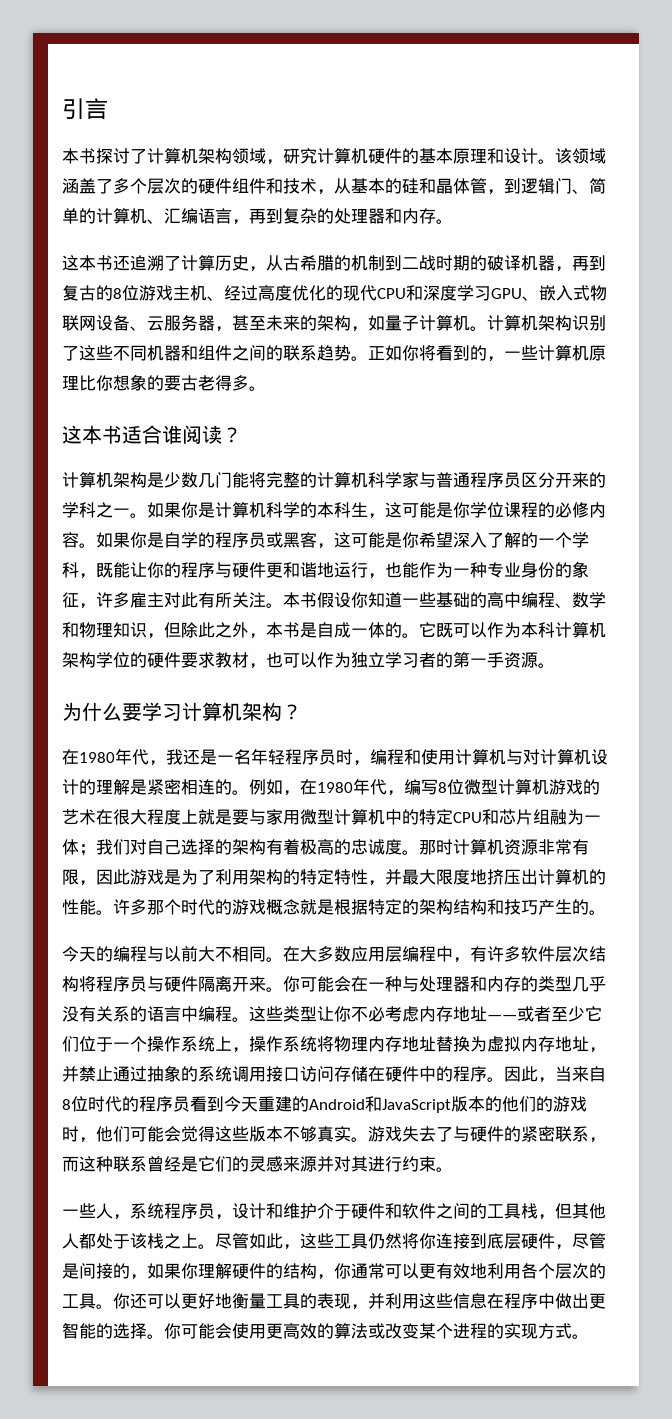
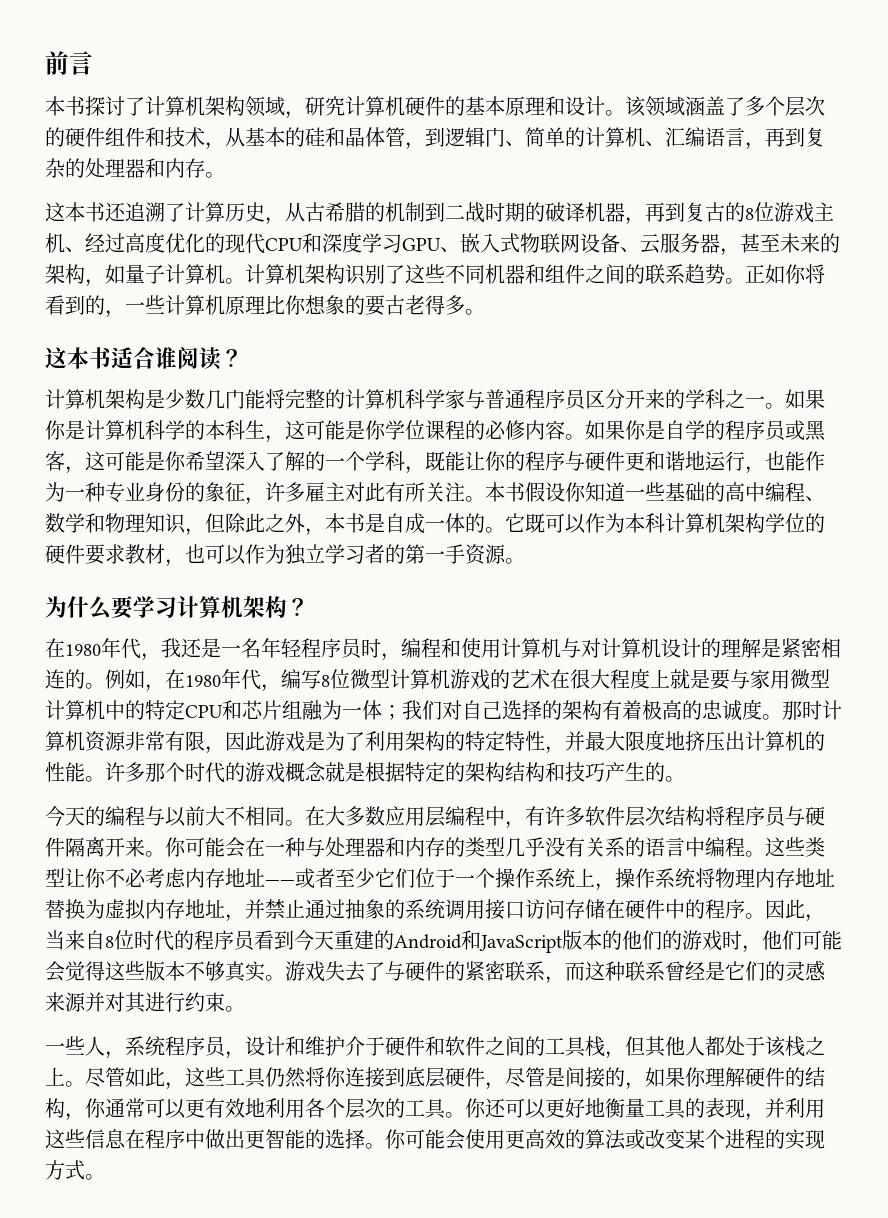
[62,98,85,120] 引 -> [45,51,69,75] 前

